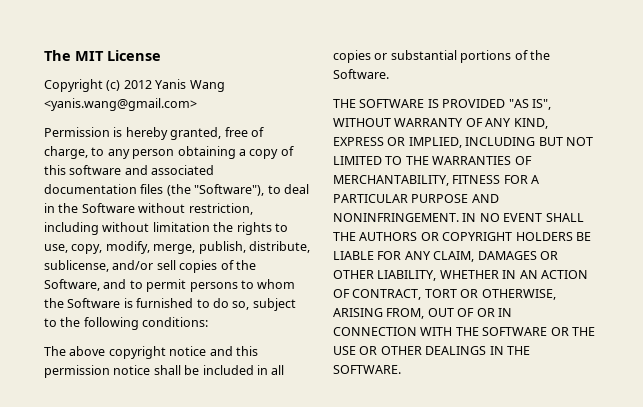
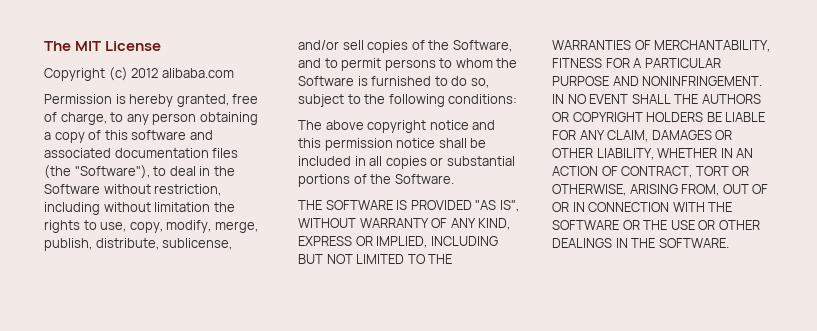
[155,79,225,92] [44,98,197,111] Yanis Wang <yanis.wang@gmail.com> -> [161,68,234,78] alibaba.com

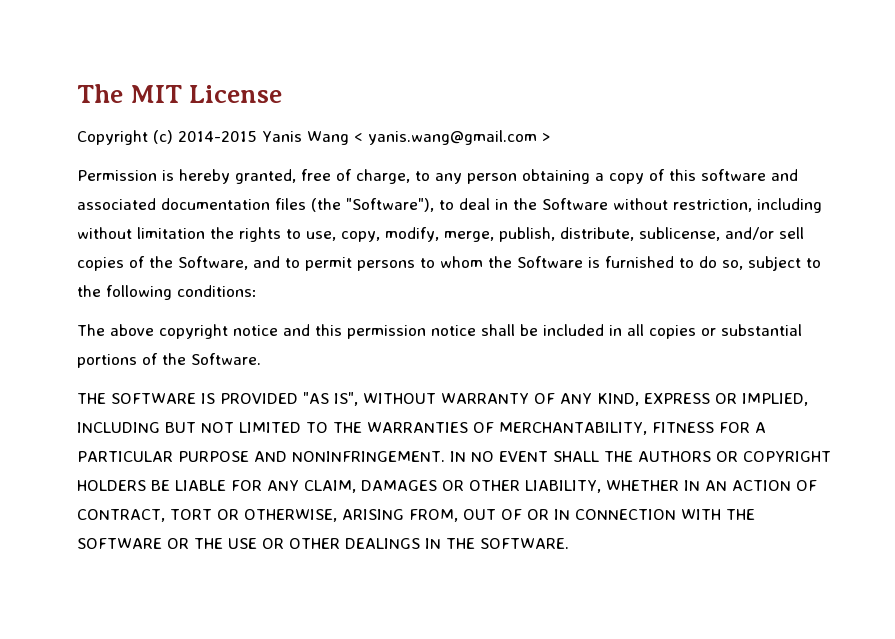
[131,68,234,78] 2012 alibaba.com -> [178,130,550,145] 2014-2015 Yanis Wang < yanis.wang@gmail.com >

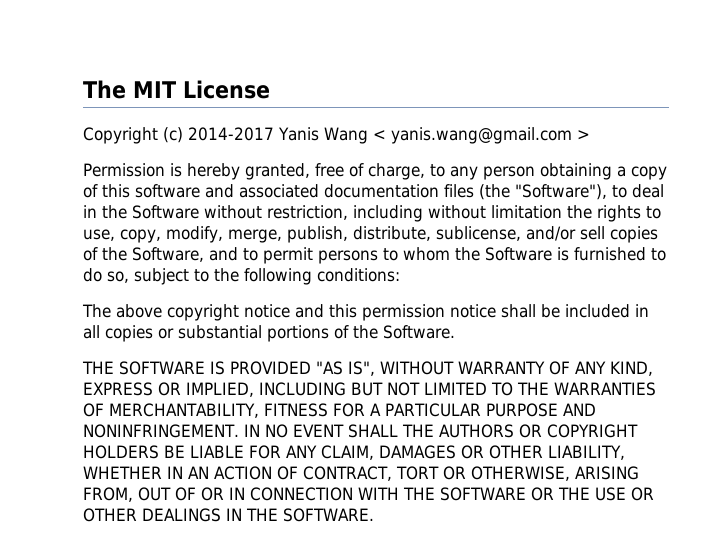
[178,131,257,142] 2014-2015 -> [188,127,274,141] 2014-2017

